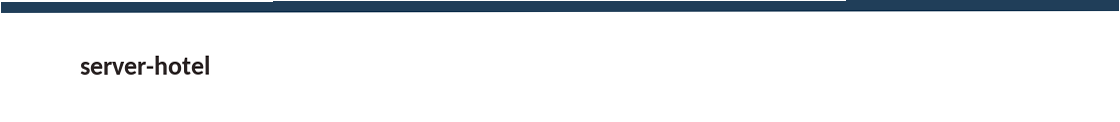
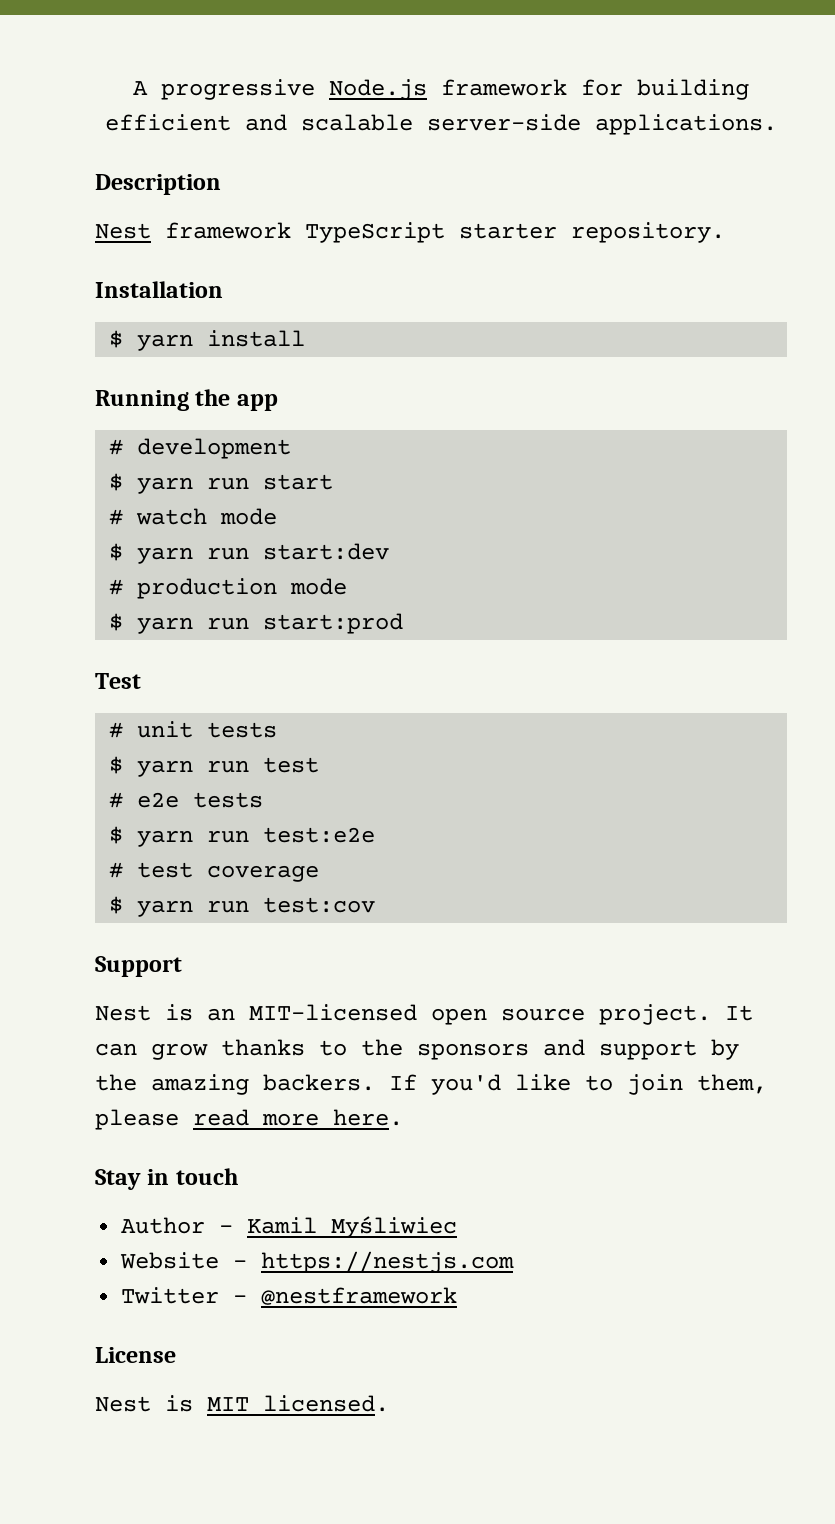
[79,55,211,75] server-hotel -> [133,79,749,100] [105,114,777,135] [95,174,221,195] [95,222,725,243] [95,281,223,298] [109,330,306,351] [95,389,278,411] [109,438,292,459] [109,473,334,494] [109,508,278,525] [109,543,390,564] [109,578,348,599] [109,613,404,634] [95,673,141,689] [109,721,278,738] [109,756,320,777] [109,792,264,808] [109,826,376,847] [109,862,320,882] [109,896,376,917] [95,956,182,977] [95,1004,753,1025] [95,1039,739,1060] [95,1074,767,1095] [95,1109,403,1130] [95,1168,238,1190] [121,1216,458,1238] [120,1251,515,1273] [121,1287,458,1305] [95,1347,176,1363] [95,1395,389,1412] A progressive Node.js framework for building efficient and scalable server-side applications. // Description // Nest framework TypeScript starter repository. // Installation // $ yarn install // Running the app // # development // $ yarn run start // # watch mode // $ yarn run start:dev // # production mode // $ yarn run start:prod // Test // # unit tests // $ yarn run test // # e2e tests // $ yarn run test:e2e // # test coverage // $ yarn run test:cov // Support // Nest is an MIT-licensed open source project. It can grow thanks to the sponsors and support by the amazing backers. If you'd like to join them, please read more here. // Stay in touch // Author - Kamil Myśliwiec // Website - https://nestjs.com // Twitter - @nestframework // License // Nest is MIT licensed.

